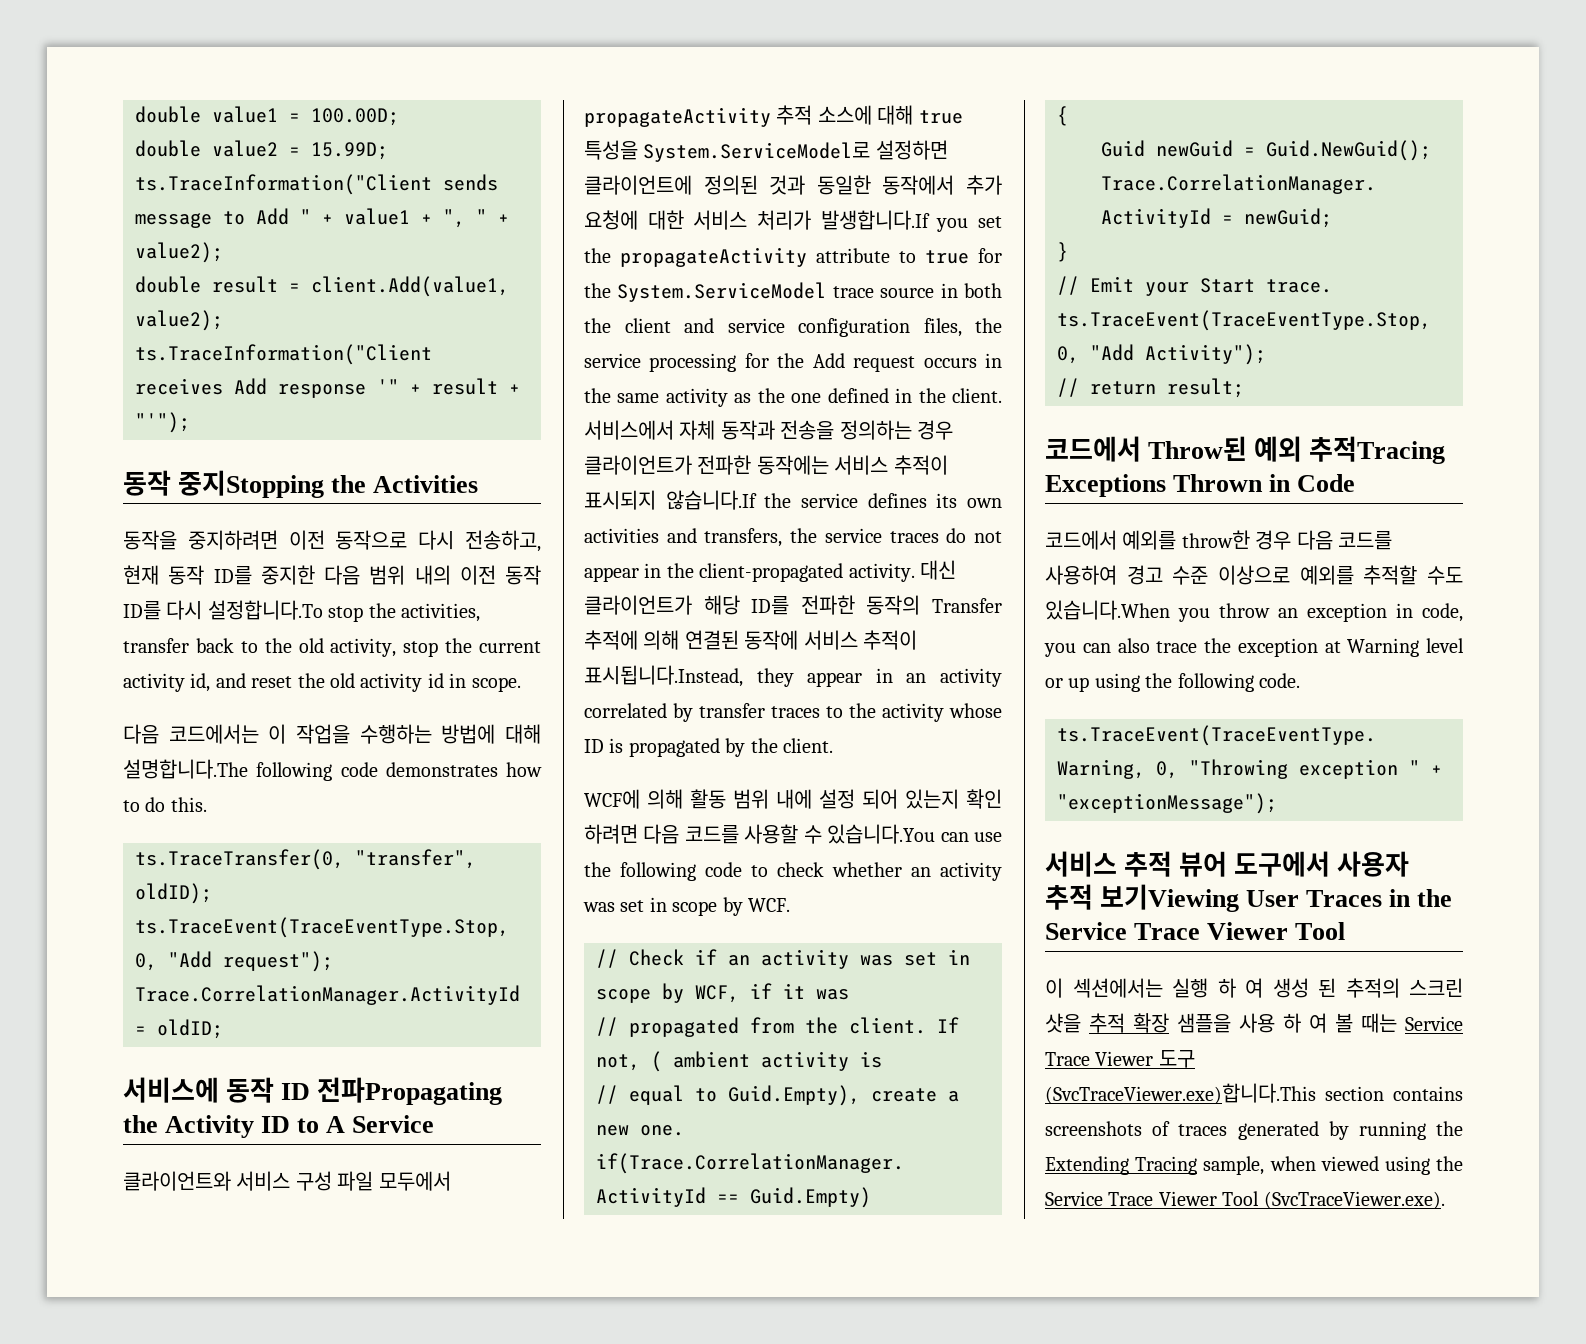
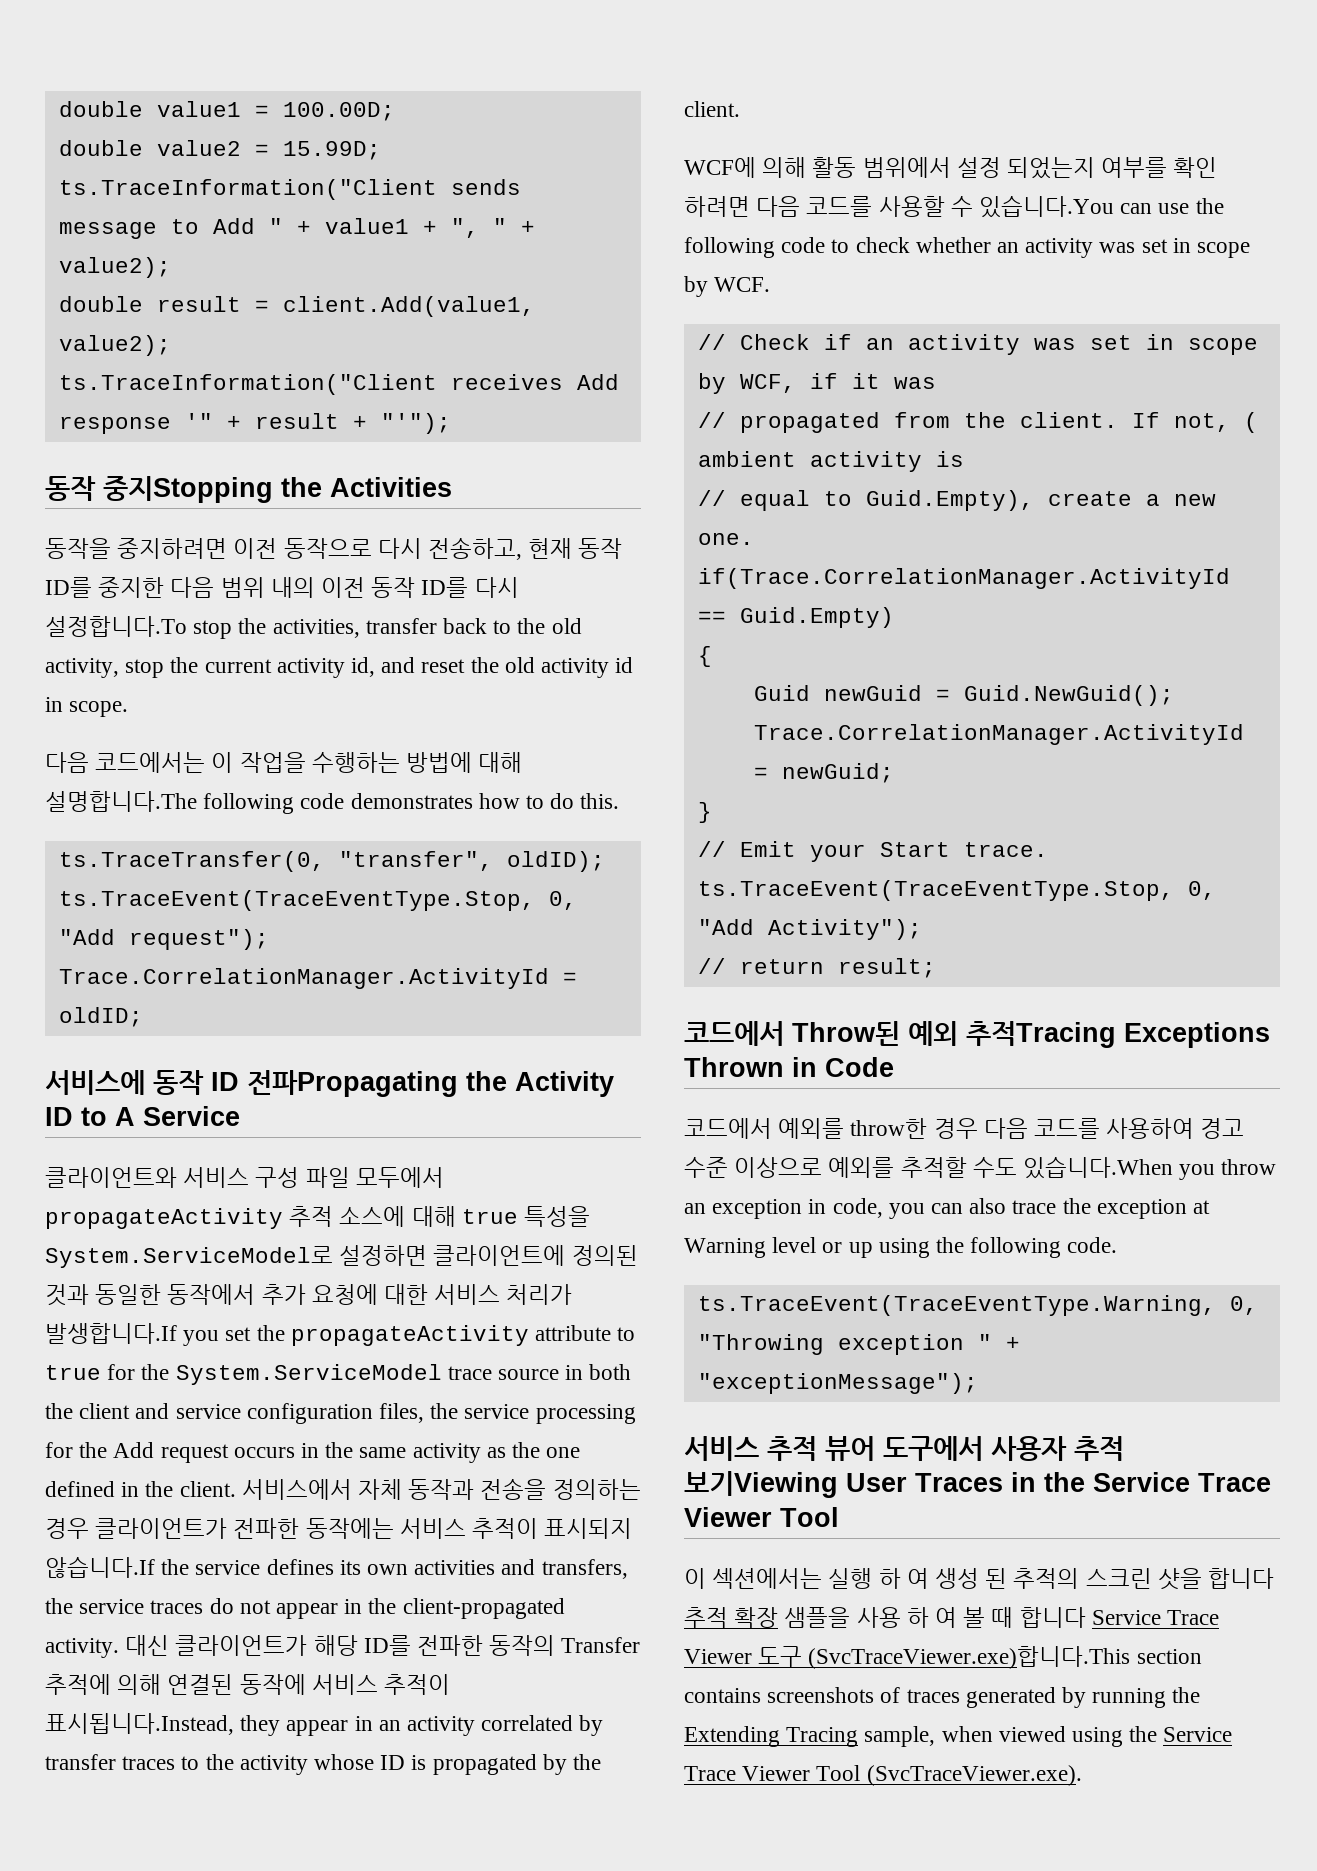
[733,789,959,809] 범위 내에 설정 되어 있는지 -> [862,157,1168,179] 범위에서 설정 되었는지 여부를
(1081, 1023) none -> [1208,1568,1275,1589] 합니다
[1361,1013,1397,1033] 때는 -> [991,1607,1086,1628] 때 합니다

